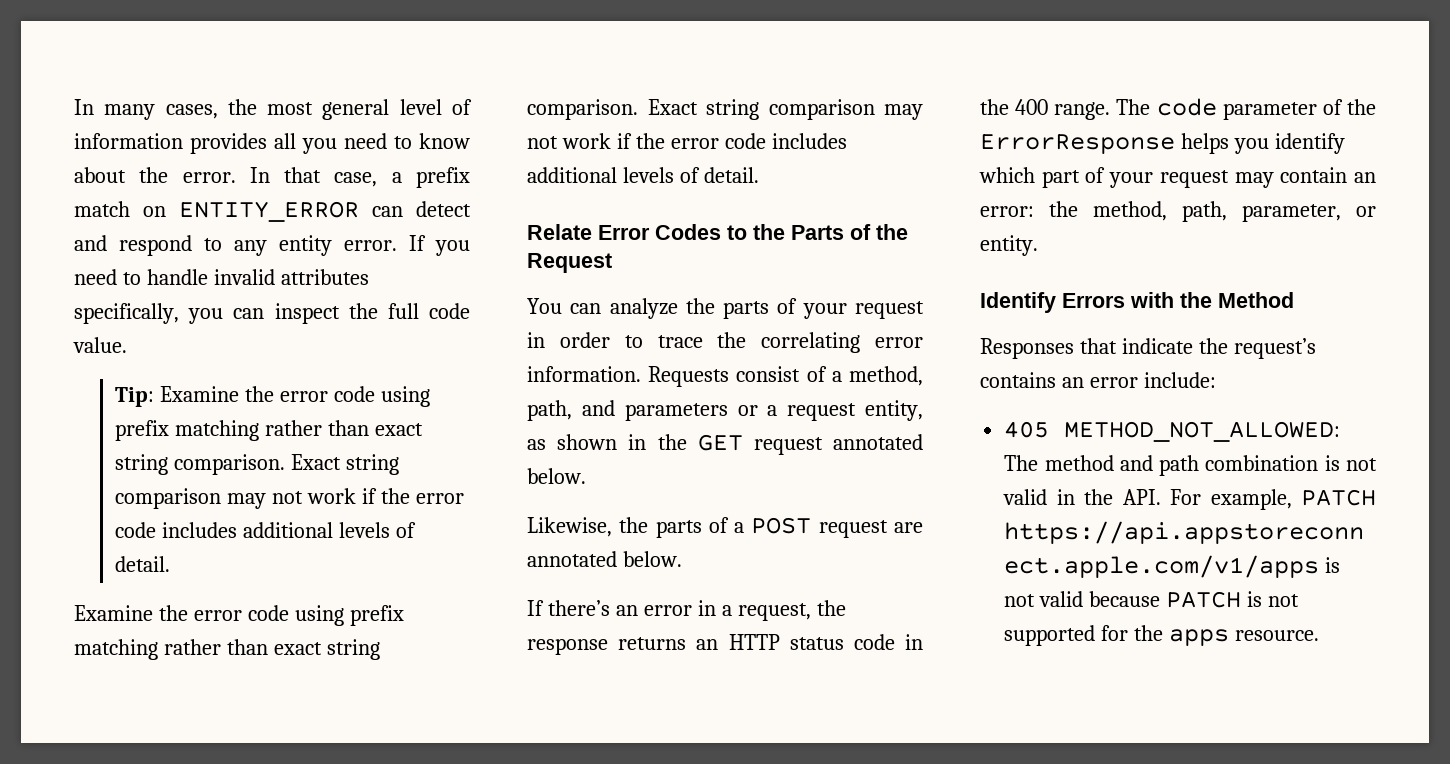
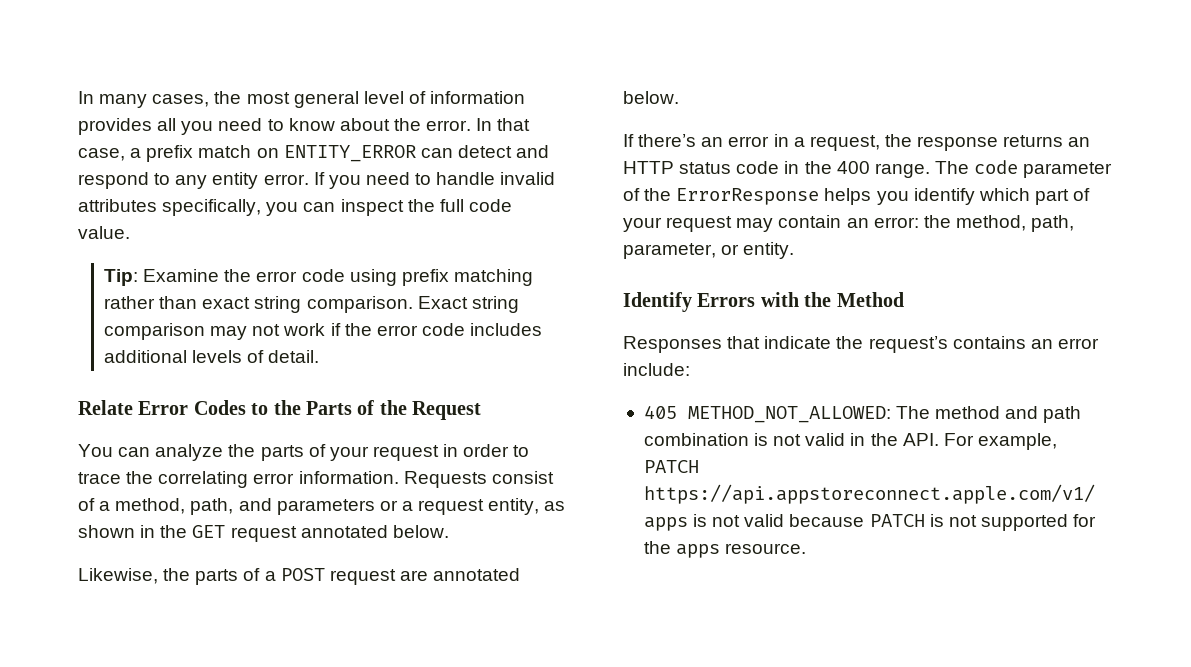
[74,605,404,626] [74,639,380,660] [527,99,923,120] [527,133,847,149] [527,167,759,183] // Examine the error code using prefix matching rather than exact string comparison. Exact string comparison may not work if the error code includes additional levels of detail. -> (320, 356) none

